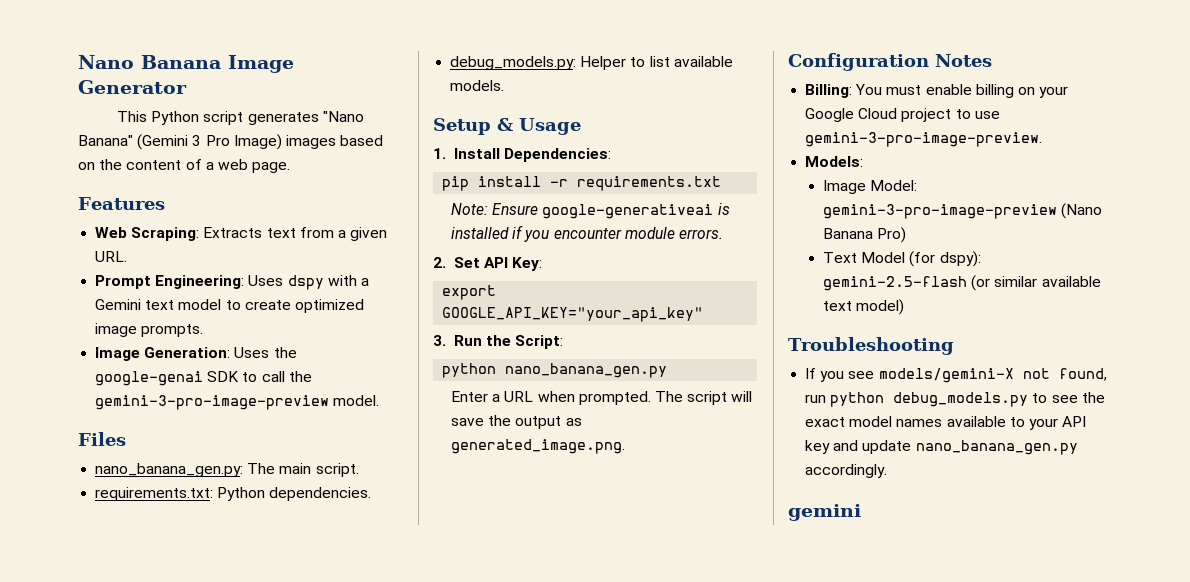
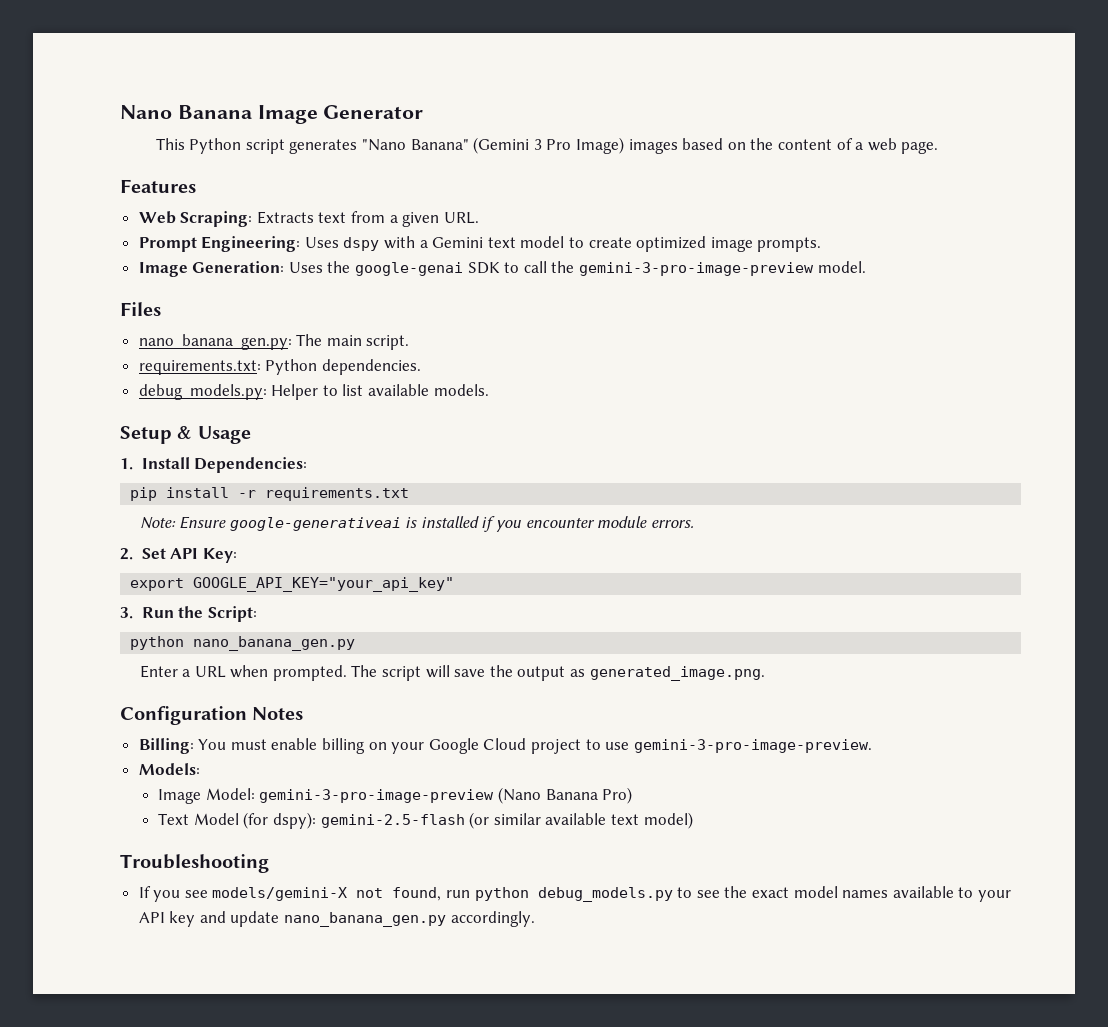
[788,504,861,521] // gemini -> (535, 919) none

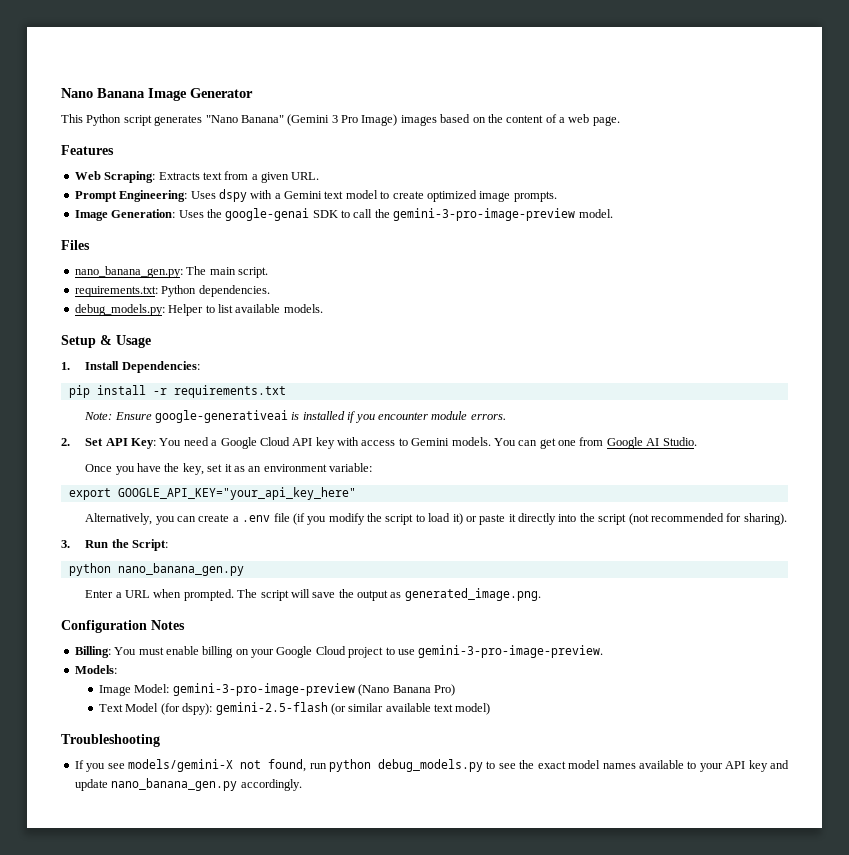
[130,577,455,592] // export GOOGLE_API_KEY="your_api_key" -> [159,437,697,449] [85,463,373,475] [68,487,356,500] [85,513,787,525] You need a Google Cloud API key with access to Gemini models. You can get one from Google AI Studio. // Once you have the key, set it as an environment variable: // export GOOGLE_API_KEY="your_api_key_here" // Alternatively, you can create a .env file (if you modify the script to load it) or paste it directly into the script (not recommended for sharing).

